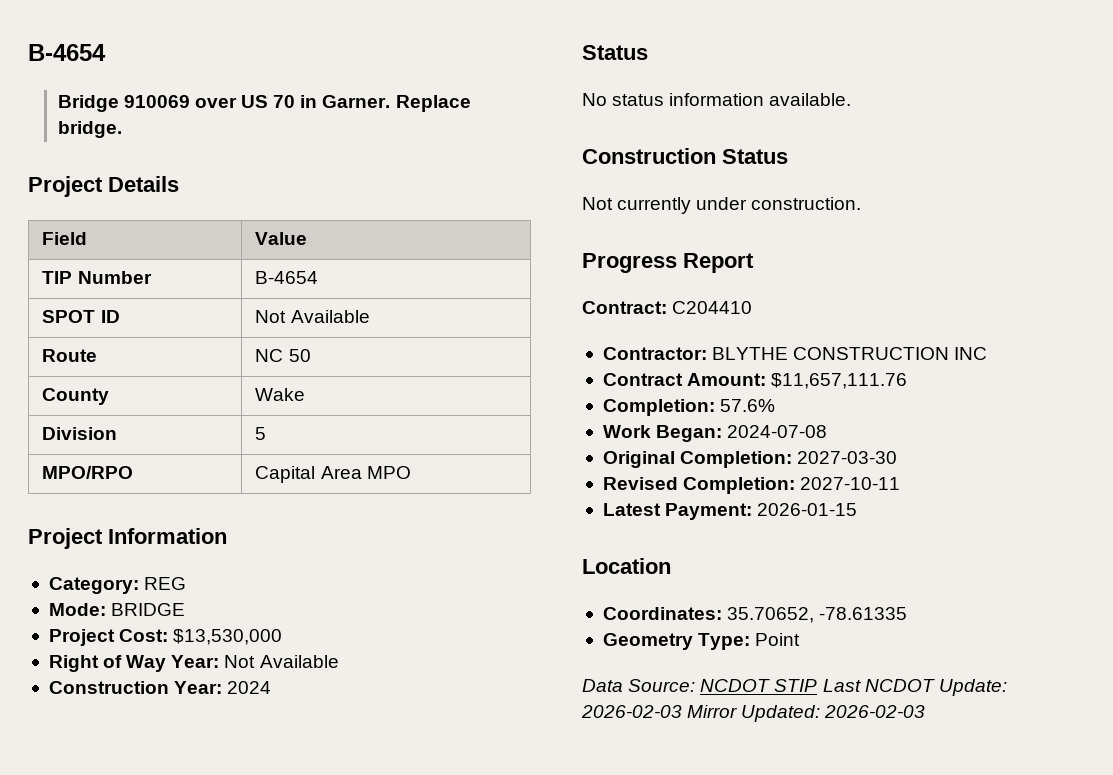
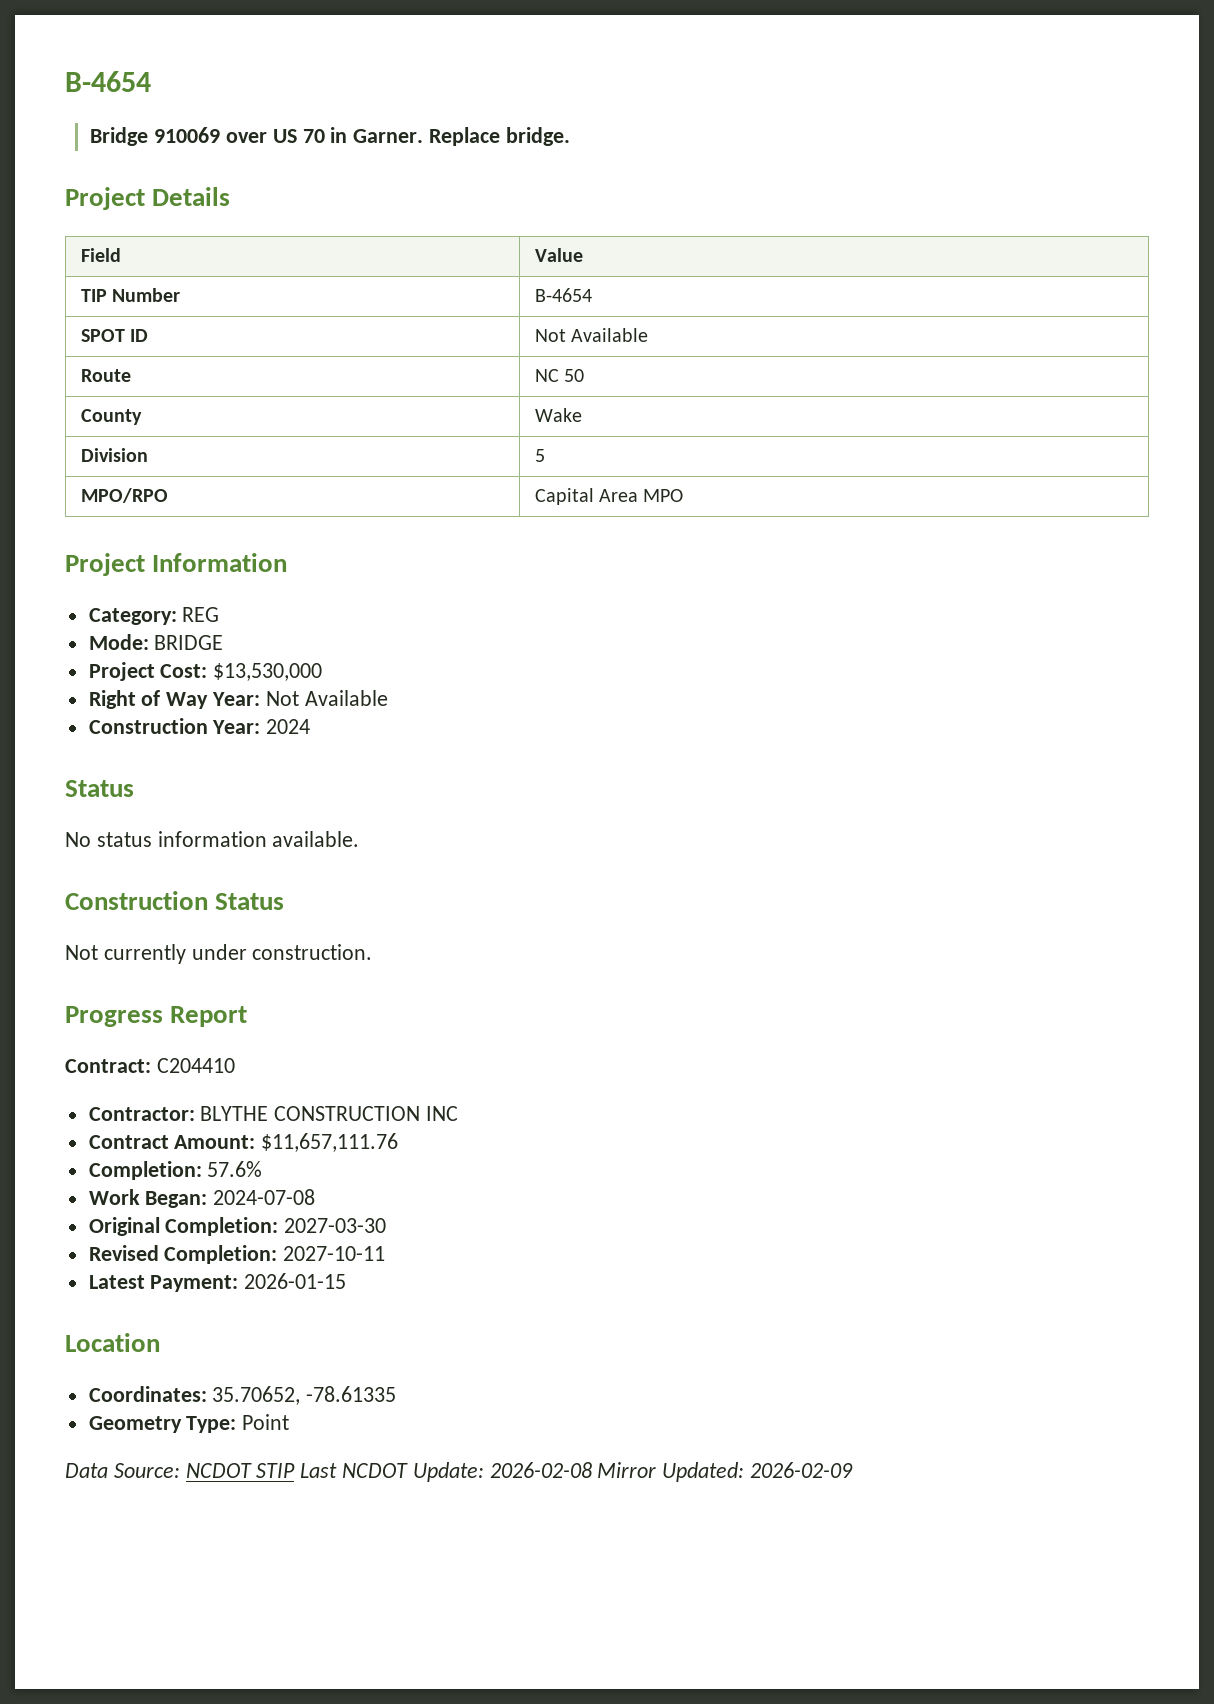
[581,705,682,718] 2026-02-03 -> [489,1462,592,1478] 2026-02-08
[824,705,926,718] 2026-02-03 -> [750,1462,854,1478] 2026-02-09

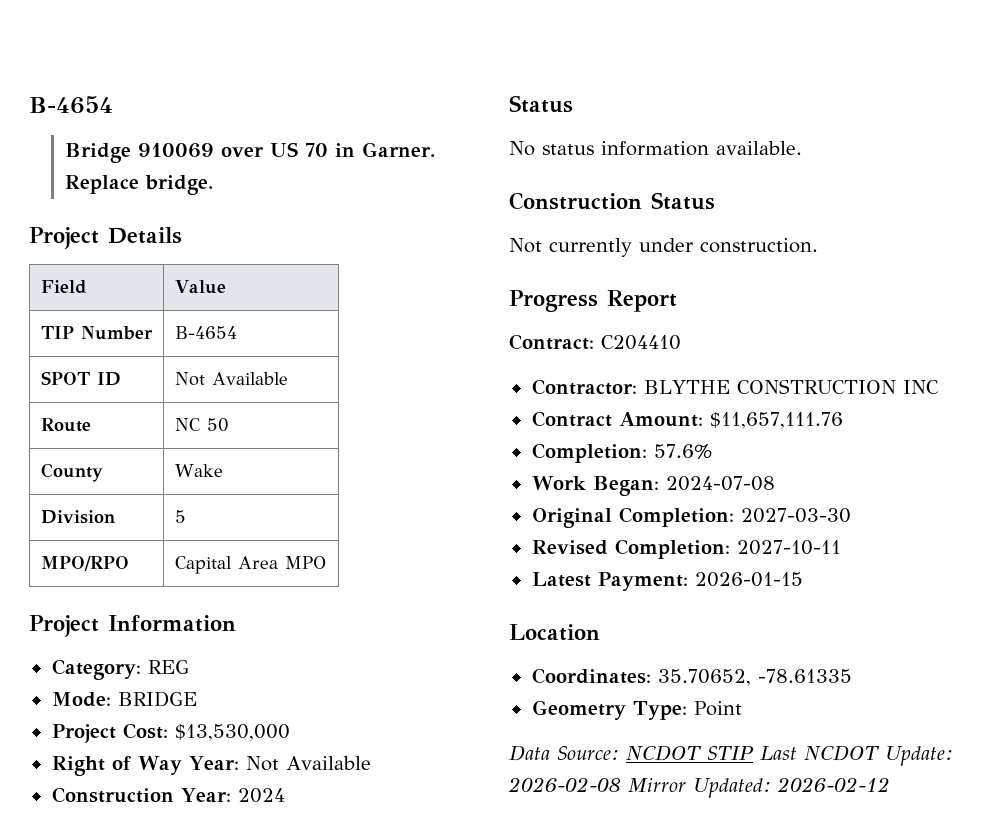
[750,1462,854,1478] 2026-02-09 -> [777,777,890,792] 2026-02-12

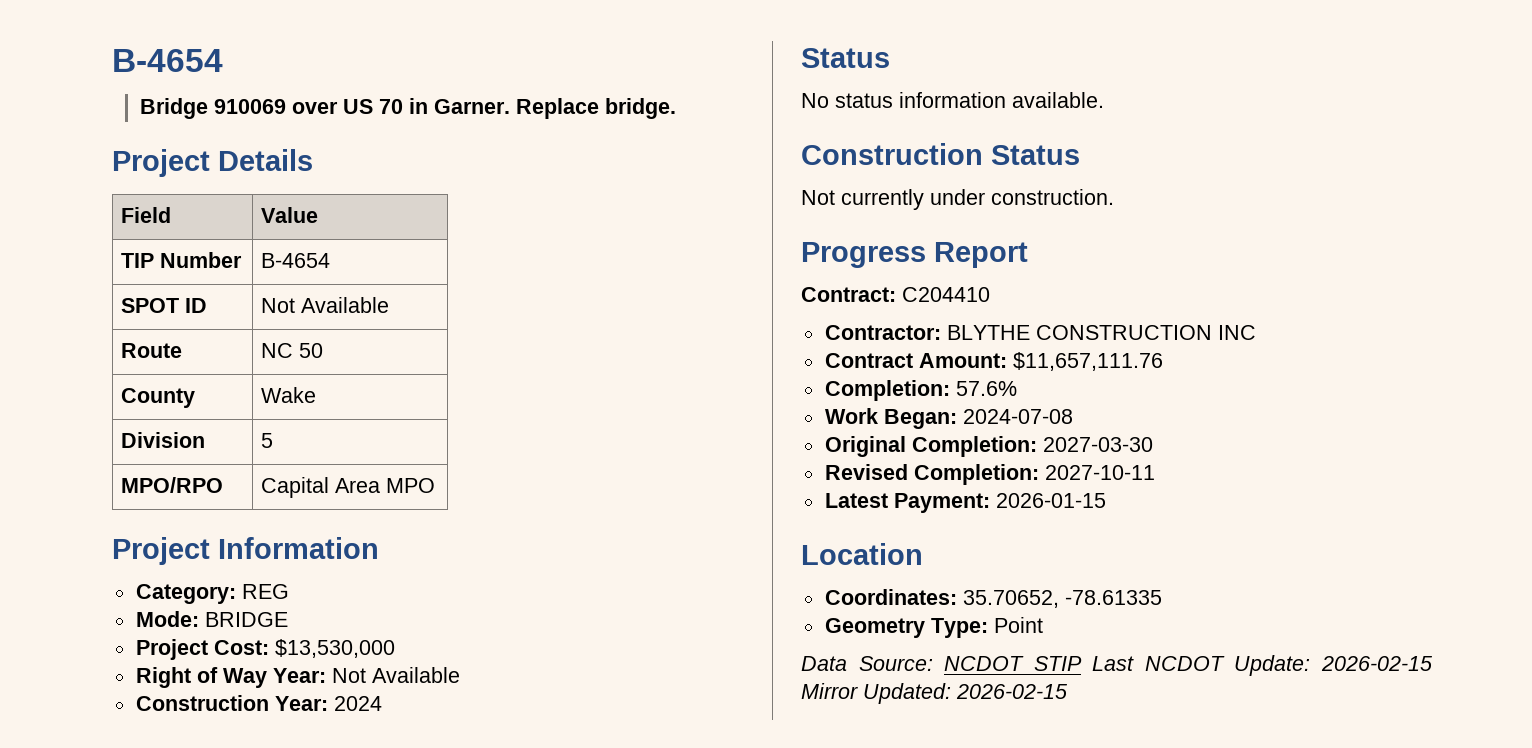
[508,777,621,792] 2026-02-08 -> [1321,656,1433,671] 2026-02-15
[777,777,890,792] 2026-02-12 -> [956,684,1068,699] 2026-02-15

